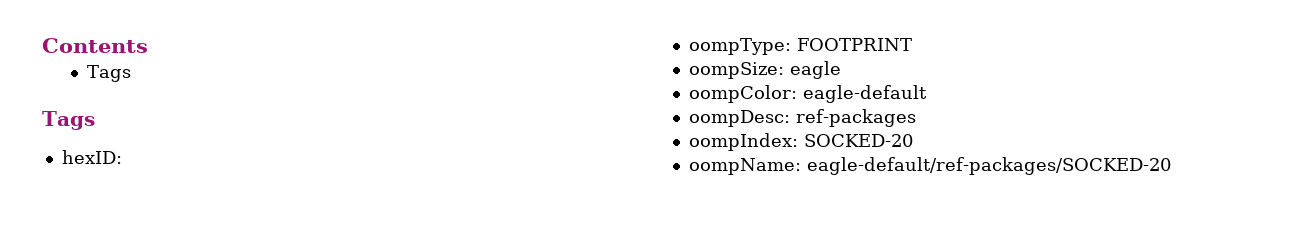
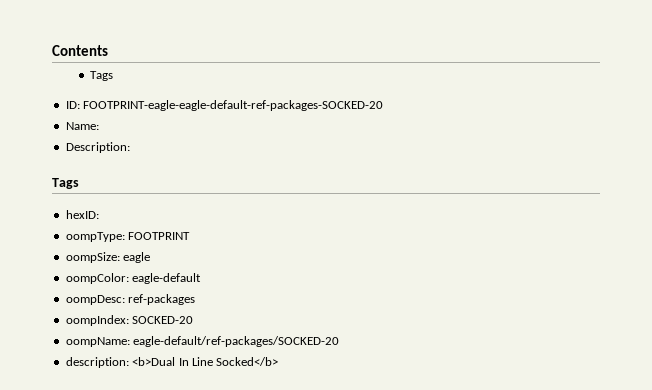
(132, 73) none -> [65,100,384,111] [65,122,99,130] [65,142,130,153] // ID: FOOTPRINT-eagle-eagle-default-ref-packages-SOCKED-20 // Name: // Description:
(1171, 166) none -> [65,357,279,368] // description: <b>Dual In Line Socked</b>

